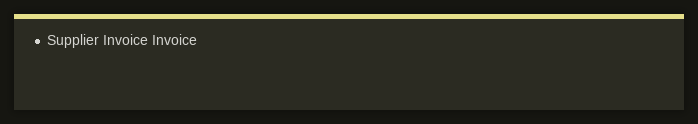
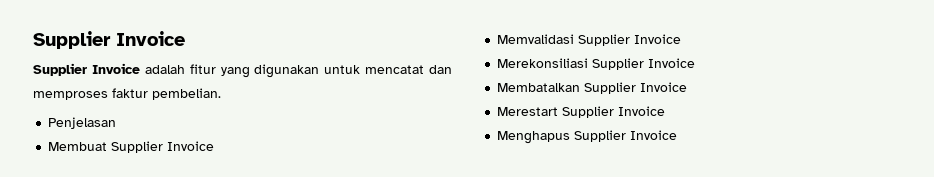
[47,34,149,48] Supplier Invoice -> [33,31,185,49] [33,63,452,78] [33,88,221,100] [48,117,117,129] [48,141,215,153] [497,34,682,46] [497,58,696,70] [497,82,688,94] [497,106,666,118] [497,130,627,144] Supplier Invoice // Supplier Invoice adalah fitur yang digunakan untuk mencatat dan memproses faktur pembelian. // Penjelasan // Membuat Supplier Invoice // Memvalidasi Supplier Invoice // Merekonsiliasi Supplier Invoice // Membatalkan Supplier Invoice // Merestart Supplier Invoice // Menghapus Supplier

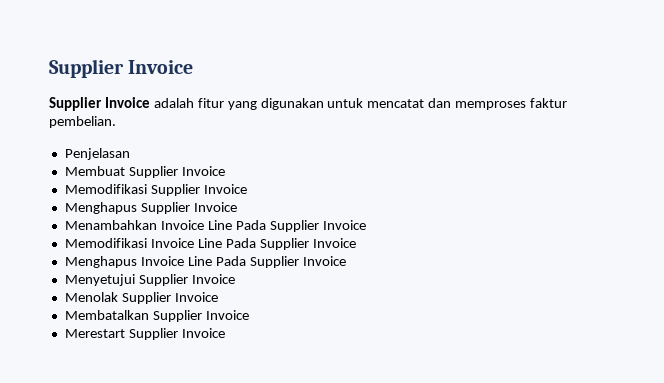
[497,34,682,46] [497,58,589,68] Memvalidasi Supplier Invoice // Merekonsiliasi -> [64,184,247,196] [64,202,237,214] [64,220,366,232] [64,238,356,250] [64,256,346,268] [64,274,235,286] [64,292,118,302] Memodifikasi Supplier Invoice // Menghapus Supplier Invoice // Menambahkan Invoice Line Pada Supplier Invoice // Memodifikasi Invoice Line Pada Supplier Invoice // Menghapus Invoice Line Pada Supplier Invoice // Menyetujui Supplier Invoice // Menolak
[497,130,678,144] // Menghapus Supplier Invoice -> (225, 333) none

